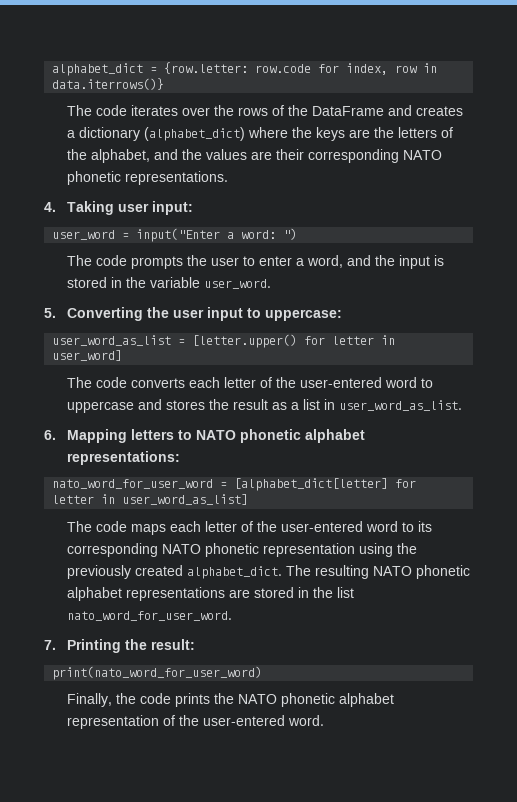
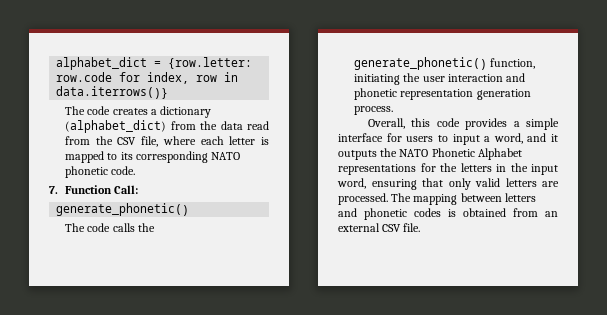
[130,105,463,116] [66,127,453,141] [66,149,442,163] [66,171,228,185] [44,201,193,215] [52,228,298,242] [66,255,444,269] [66,277,271,289] [44,307,342,321] [52,334,396,348] [52,350,123,361] [66,377,433,388] [66,399,462,413] [44,429,365,443] [66,451,180,465] [52,478,417,491] [52,494,249,505] [66,521,398,535] iterates over the rows of the DataFrame and creates a dictionary (alphabet_dict) where the keys are the letters of the alphabet, and the values are their corresponding NATO phonetic representations. // 4. Taking user input: // user_word = input("Enter a word: ") // The code prompts the user to enter a word, and the input is stored in the variable user_word. // 5. Converting the user input to uppercase: // user_word_as_list = [letter.upper() for letter in user_word] // The code converts each letter of the user-entered word to uppercase and stores the result as a list in user_word_as_list. // 6. Mapping letters to NATO phonetic alphabet representations: // nato_word_for_user_word = [alphabet_dict[letter] for letter in user_word_as_list] // The code maps each letter of the user-entered word -> [112,106,212,118] [65,120,269,133] [65,136,269,147] [65,151,105,163] creates a dictionary (alphabet_dict) from the data read from the CSV file, where each letter is mapped
[262,543,417,557] [66,565,470,579] [66,587,354,601] [66,611,232,621] [44,639,195,653] [52,666,263,680] [66,693,394,707] [66,715,324,729] representation using the previously created alphabet_dict. The resulting NATO phonetic alphabet representations are stored in the list nato_word_for_user_word. // 7. Printing the result: // print(nato_word_for_user_word) // Finally, the code prints the NATO phonetic alphabet representation of the user-entered word. -> [111,166,136,175] [49,185,139,194] [56,203,190,216] [65,223,155,232] [354,57,536,70] [354,73,526,85] [354,88,531,100] [354,106,394,115] [367,118,559,130] [338,133,558,145] [338,148,522,160] [338,163,558,175] [337,178,559,190] [338,193,536,205] [338,208,558,220] [338,223,421,232] code. // 7. Function Call: // generate_phonetic() // The code calls the generate_phonetic() function, initiating the user interaction and phonetic representation generation process. // Overall, this code provides a simple interface for users to input a word, and it outputs the NATO Phonetic Alphabet representations for the letters in the input word, ensuring that only valid letters are processed. The mapping between letters and phonetic codes is obtained from an external CSV file.

